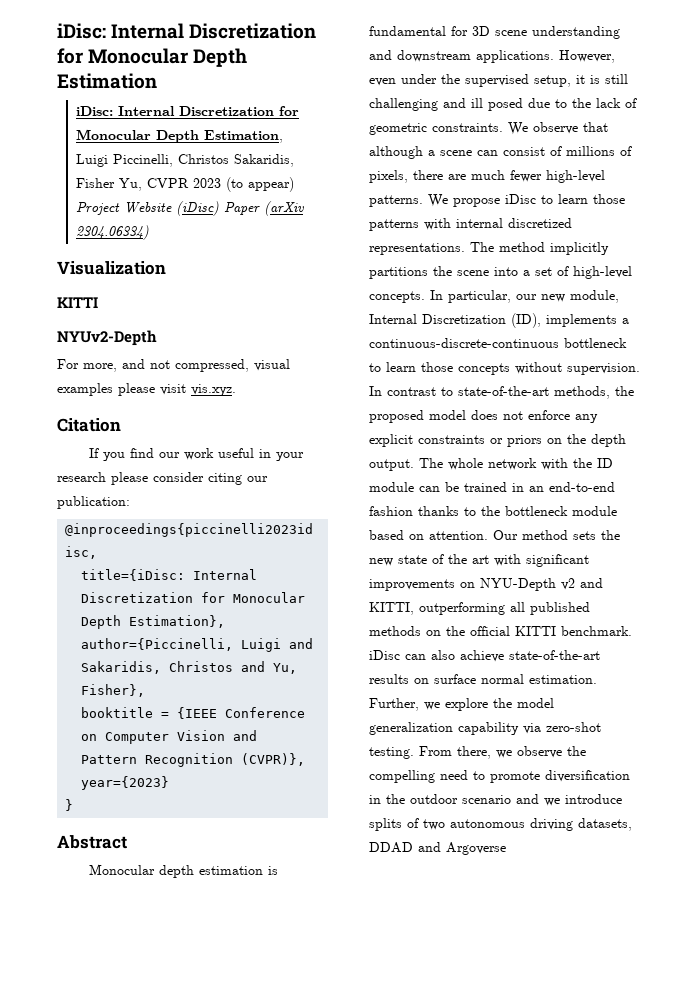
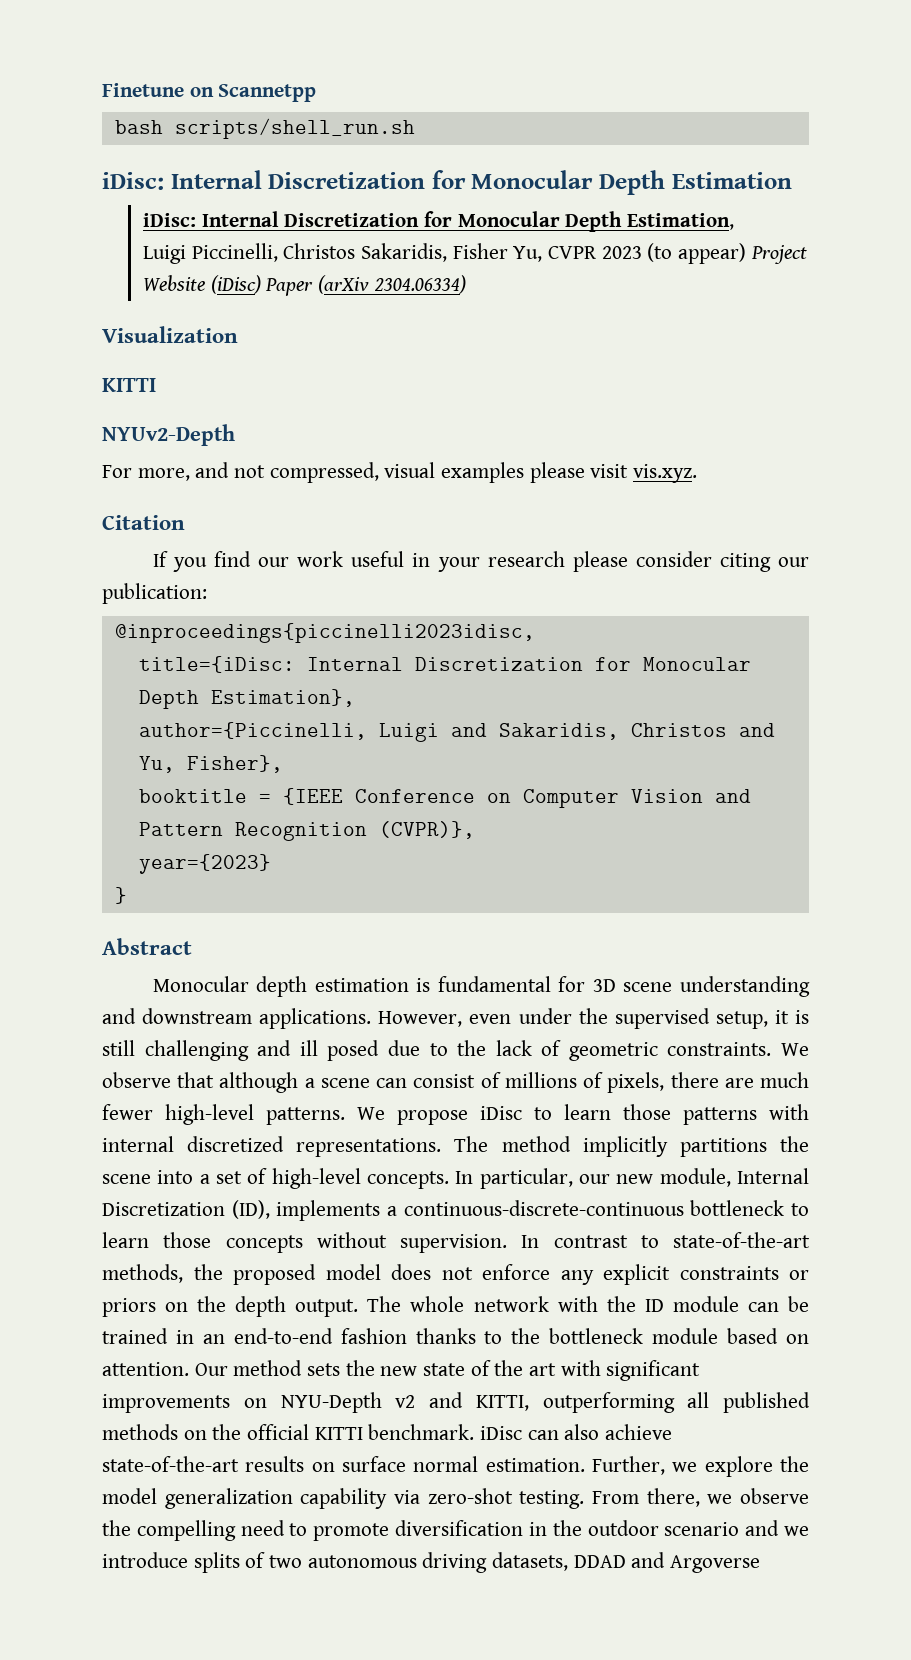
(57, 31) none -> [102,83,317,102] [114,118,415,139] Finetune on Scannetpp // bash scripts/shell_run.sh //

